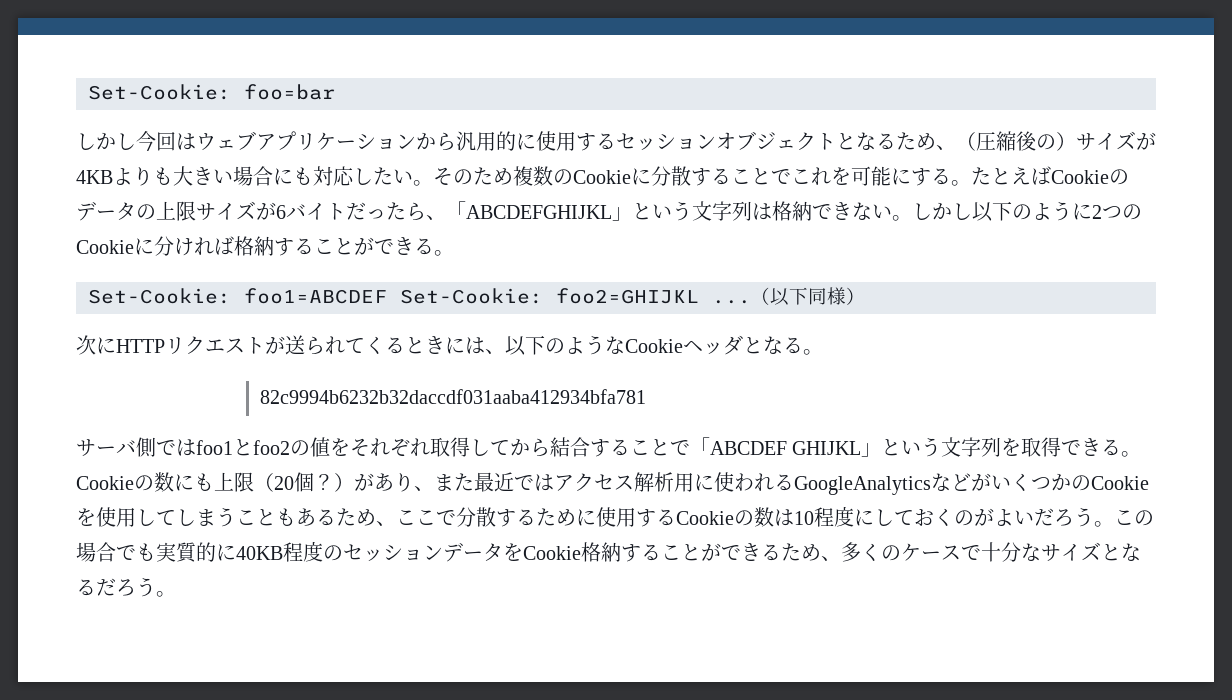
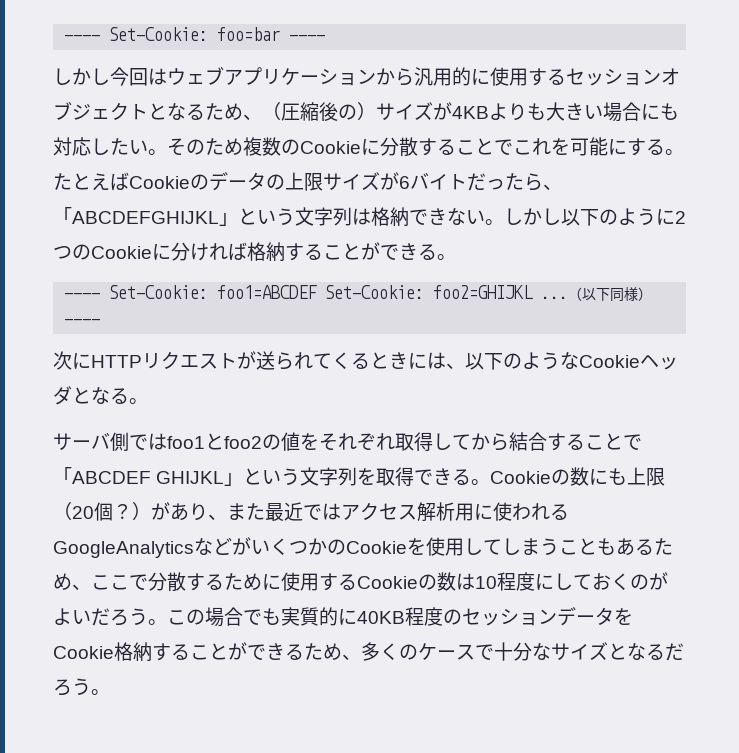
(88, 92) none -> [64,35,101,41] ----
(335, 92) none -> [289,35,326,41] ----
(454, 253) none -> [64,293,101,299] ----
(865, 296) none -> [64,319,101,325] ----
[259,389,646,404] // 82c9994b6232b32daccdf031aaba412934bfa781 -> (148, 401) none

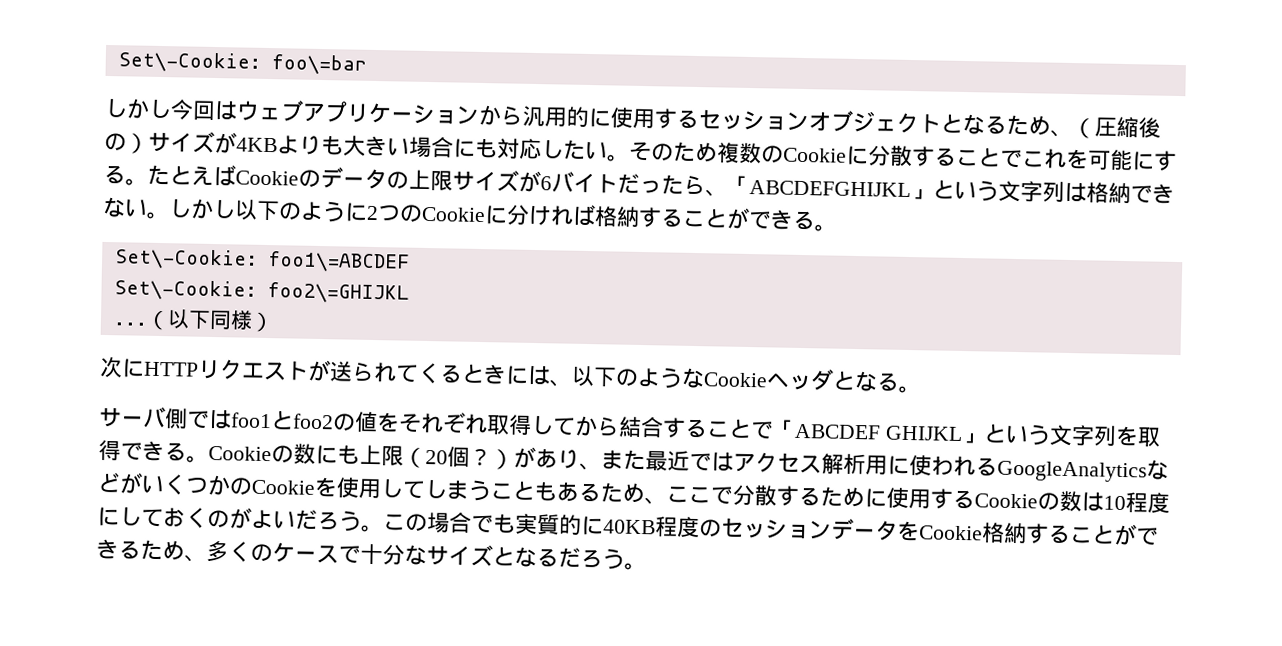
[64,27,326,41] ---- Set-Cookie: foo=bar ---- -> [117,51,367,75] Set\-Cookie: foo\=bar
[64,285,534,299] ---- Set-Cookie: foo1=ABCDEF Set-Cookie: foo2=GHIJKL -> [113,248,410,273] [113,279,409,304] Set\-Cookie: foo1\=ABCDEF // Set\-Cookie: foo2\=GHIJKL //
[64,319,101,325] ---- -> (274, 322) none

